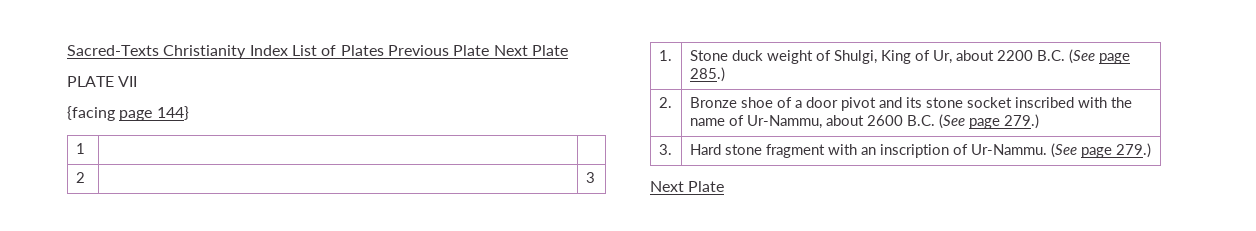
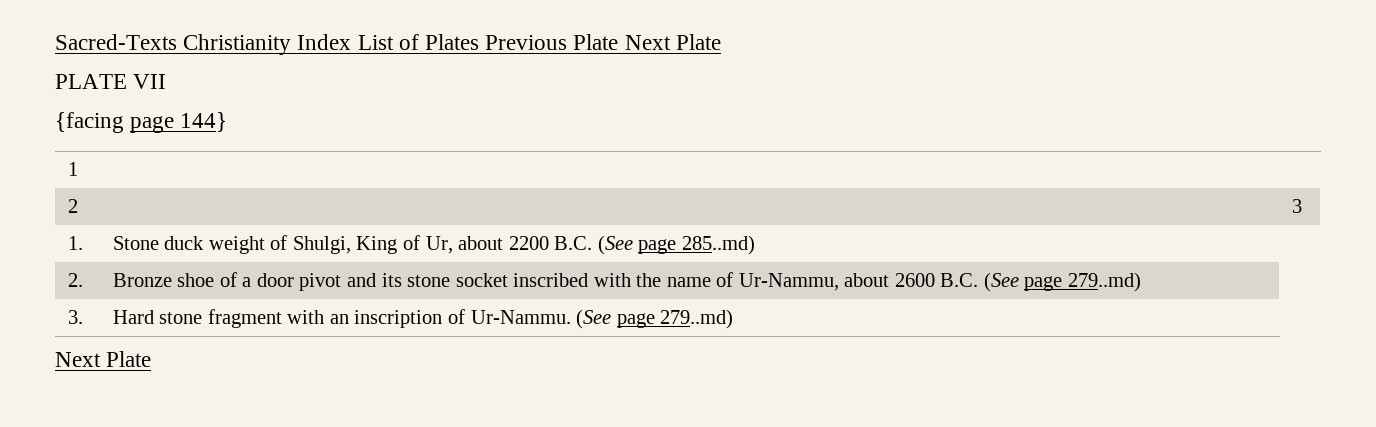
[689,67,725,82] 285.) -> [681,235,755,255] 285..md)
[1003,114,1039,129] 279.) -> [1068,272,1142,292] 279..md)
[1115,143,1151,158] 279.) -> [660,309,734,329] 279..md)

